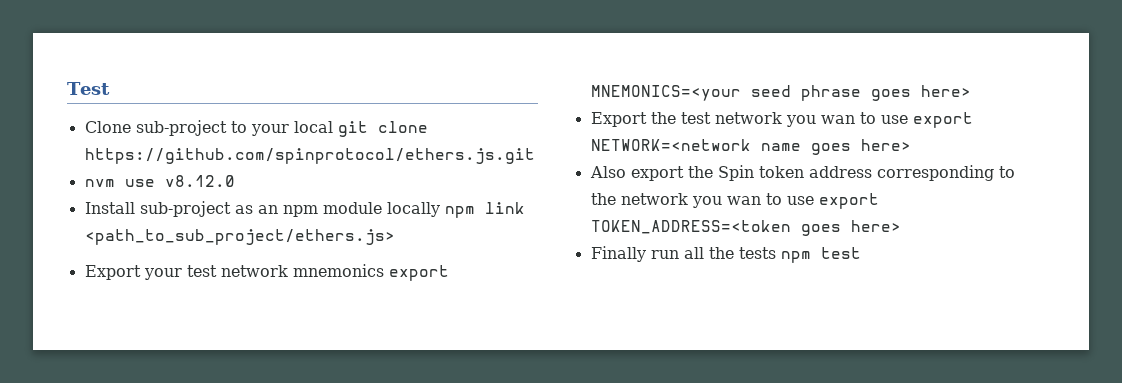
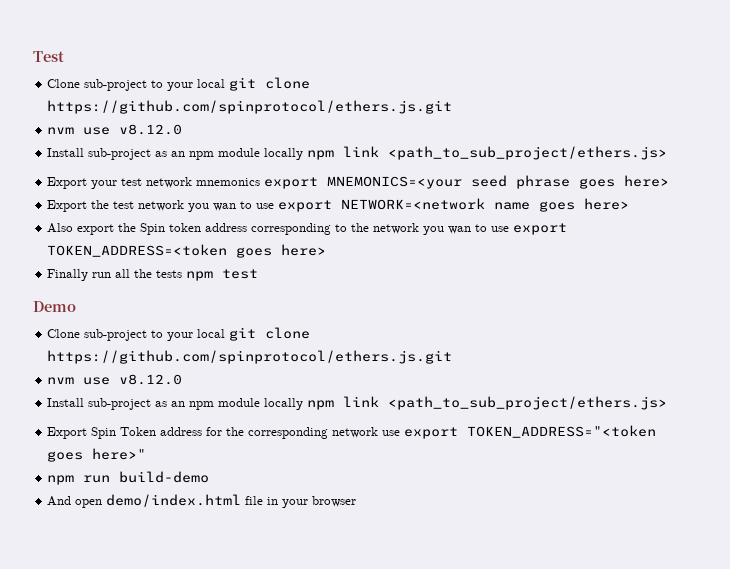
(861, 253) none -> [33,301,76,312] [47,327,311,341] [47,350,453,364] [47,374,183,385] [47,396,668,410] [47,425,657,439] [47,448,147,462] [47,471,210,485] [47,494,357,508] // Demo // Clone sub-project to your local git clone https://github.com/spinprotocol/ethers.js.git // nvm use v8.12.0 // Install sub-project as an npm module locally npm link <path_to_sub_project/ethers.js> // Export Spin Token address for the corresponding network use export TOKEN_ADDRESS="<token goes here>" // npm run build-demo // And open demo/index.html file in your browser

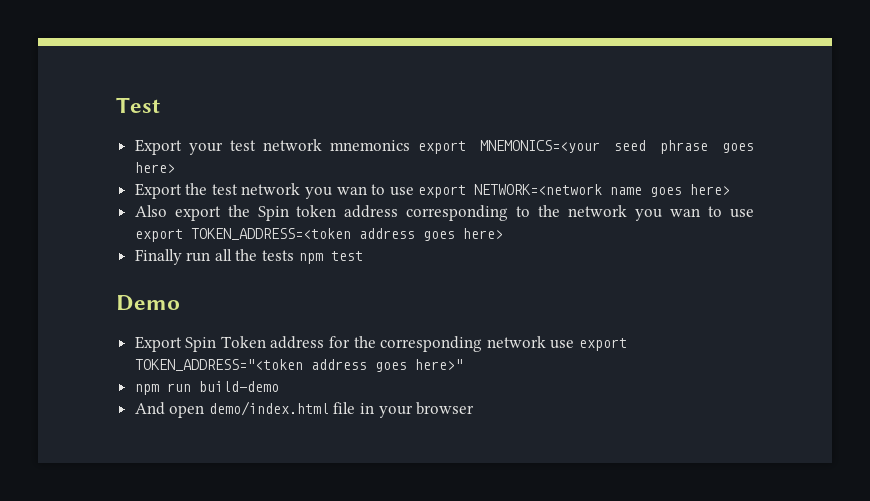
[47,77,311,91] [47,100,453,114] [47,124,183,135] [47,146,668,160] // Clone sub-project to your local git clone https://github.com/spinprotocol/ethers.js.git // nvm use v8.12.0 // Install sub-project as an npm module locally npm link <path_to_sub_project/ethers.js> -> (160, 105) none
(228, 250) none -> [358,228,415,239] address
[47,327,311,341] [47,350,453,364] [47,374,183,385] [47,396,668,410] // Clone sub-project to your local git clone https://github.com/spinprotocol/ethers.js.git // nvm use v8.12.0 // Install sub-project as an npm module locally npm link <path_to_sub_project/ethers.js> -> (180, 303) none
(657, 431) none -> [310,359,367,370] address

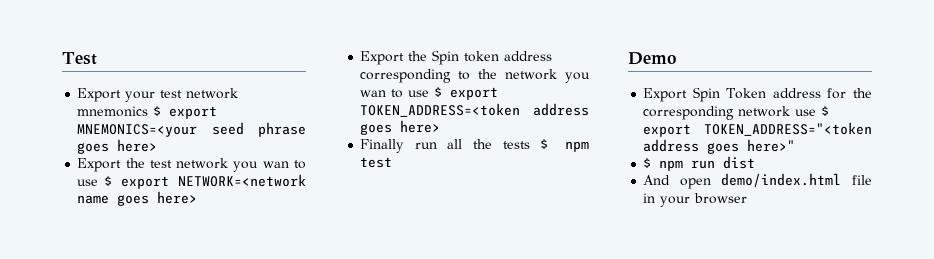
(410, 145) none -> [153,106,162,116] $
(414, 191) none -> [104,176,113,186] $
[134,205,221,221] Also export -> [360,51,405,65] Export
(754, 213) none -> [434,87,443,97] $
(295, 255) none -> [540,139,549,149] $
(575, 344) none -> [821,106,830,116] $
(463, 364) none -> [643,158,652,168] $
[198,381,279,392] build-demo -> [723,156,756,169] dist

